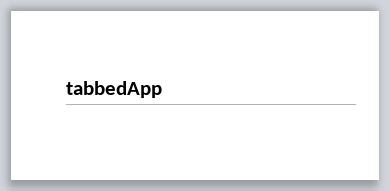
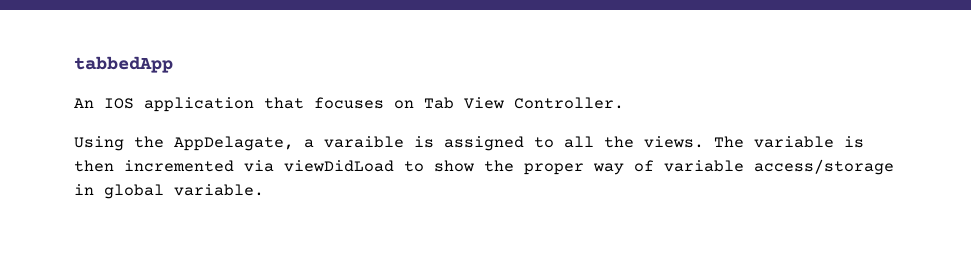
(162, 89) none -> [74,97,624,112] [74,136,864,151] [74,159,894,175] [74,184,264,199] // An IOS application that focuses on Tab View Controller. // Using the AppDelagate, a varaible is assigned to all the views. The variable is then incremented via viewDidLoad to show the proper way of variable access/storage in global variable.

